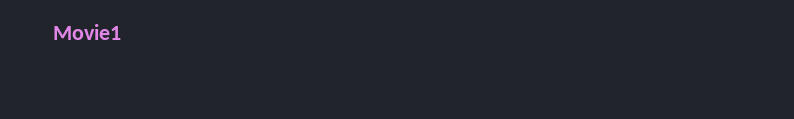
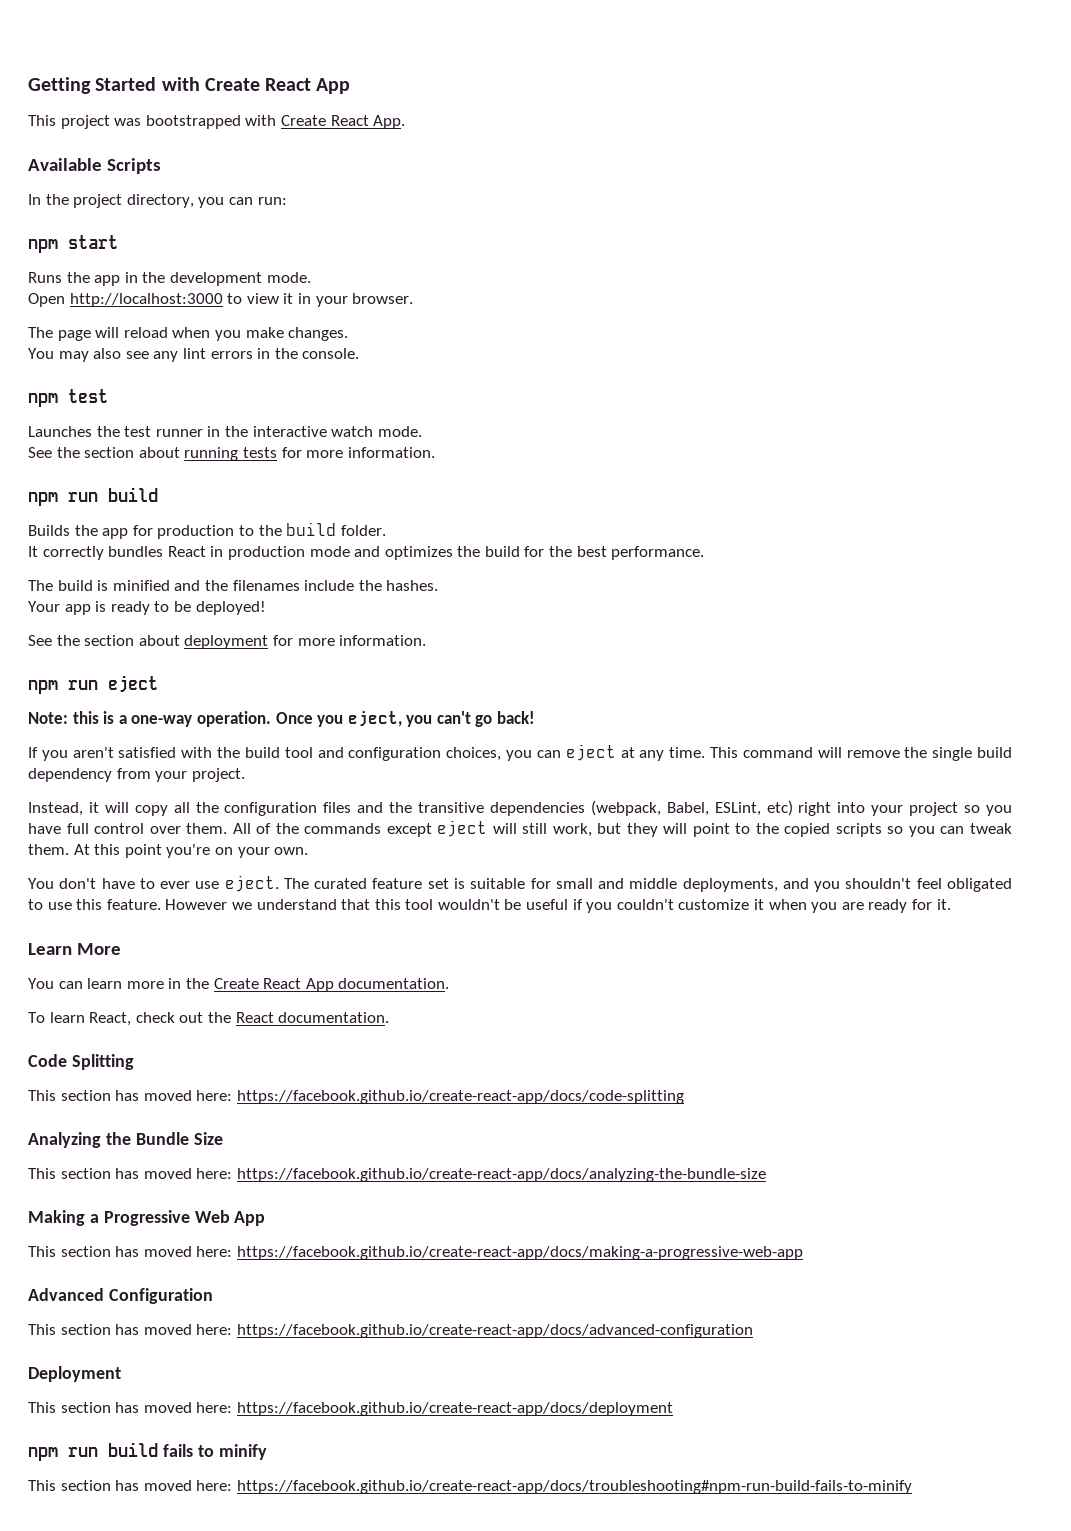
[53,24,121,40] Movie1 -> [28,77,351,94] [28,115,406,129] [28,158,161,174] [28,194,287,208] [28,235,118,253] [28,272,311,286] [28,293,414,307] [28,327,349,341] [28,348,360,362] [28,389,108,407] [28,426,422,437] [28,447,435,461] [28,487,158,506] [28,522,386,539] [28,546,705,560] [28,580,439,591] [28,601,266,615] [28,635,427,649] [28,675,158,694] [28,711,536,727] [28,744,1013,761] [28,768,245,782] [28,800,1013,816] [28,820,1012,837] [28,844,309,858] [28,875,1012,892] [28,899,951,913] [28,943,121,955] [28,978,450,992] [28,1012,390,1026] [28,1054,134,1070] [28,1090,684,1104] [28,1132,223,1148] [28,1168,766,1182] [28,1210,266,1226] [28,1246,803,1260] [28,1288,213,1304] [28,1324,753,1338] [28,1366,121,1382] [28,1402,673,1416] [28,1442,267,1461] [28,1480,912,1494] Getting Started with Create React App // This project was bootstrapped with Create React App. // Available Scripts // In the project directory, you can run: // npm start // Runs the app in the development mode. // Open http://localhost:3000 to view it in your browser. // The page will reload when you make changes. // You may also see any lint errors in the console. // npm test // Launches the test runner in the interactive watch mode. // See the section about running tests for more information. // npm run build // Builds the app for production to the build folder. // It correctly bundles React in production mode and optimizes the build for the best performance. // The build is minified and the filenames include the hashes. // Your app is ready to be deployed! // See the section about deployment for more information. // npm run eject // Note: this is a one-way operation. Once you eject, you can't go back! // If you aren't satisfied with the build tool and configuration choices, you can eject at any time. This command will remove the single build dependency from your project. // Instead, it will copy all the configuration files and the transitive dependencies (webpack, Babel, ESLint, etc) right into your project so you have full control over them. All of the commands except eject will still work, but they will point to the copied scripts so you can tweak them. At this point you're on your own. // You don't have to ever use eject. The curated feature set is suitable for small and middle deployments, and you shouldn't feel obligated to use this feature. However we understand that this tool wouldn't be useful if you couldn't customize it when you are ready for it. // Learn More // You can learn more in the Create React App documentation. // To learn React, check out the React documentation. // Code Splitting // This section has moved here: https://facebook.github.io/create-react-app/docs/code-splitting // Analyzing the Bundle Size // This section has moved here: https://facebook.github.io/create-react-app/docs/analyzing-the-bundle-size // Making a Progressive Web App // This section has moved here: https://facebook.github.io/create-react-app/docs/making-a-progressive-web-app // Advanced Configuration // This section has moved here: https://facebook.github.io/create-react-app/docs/advanced-configuration // Deployment // This section has moved here: https://facebook.github.io/create-react-app/docs/deployment // npm run build fails to minify // This section has moved here: https://facebook.github.io/create-react-app/docs/troubleshooting#npm-run-build-fails-to-minify

